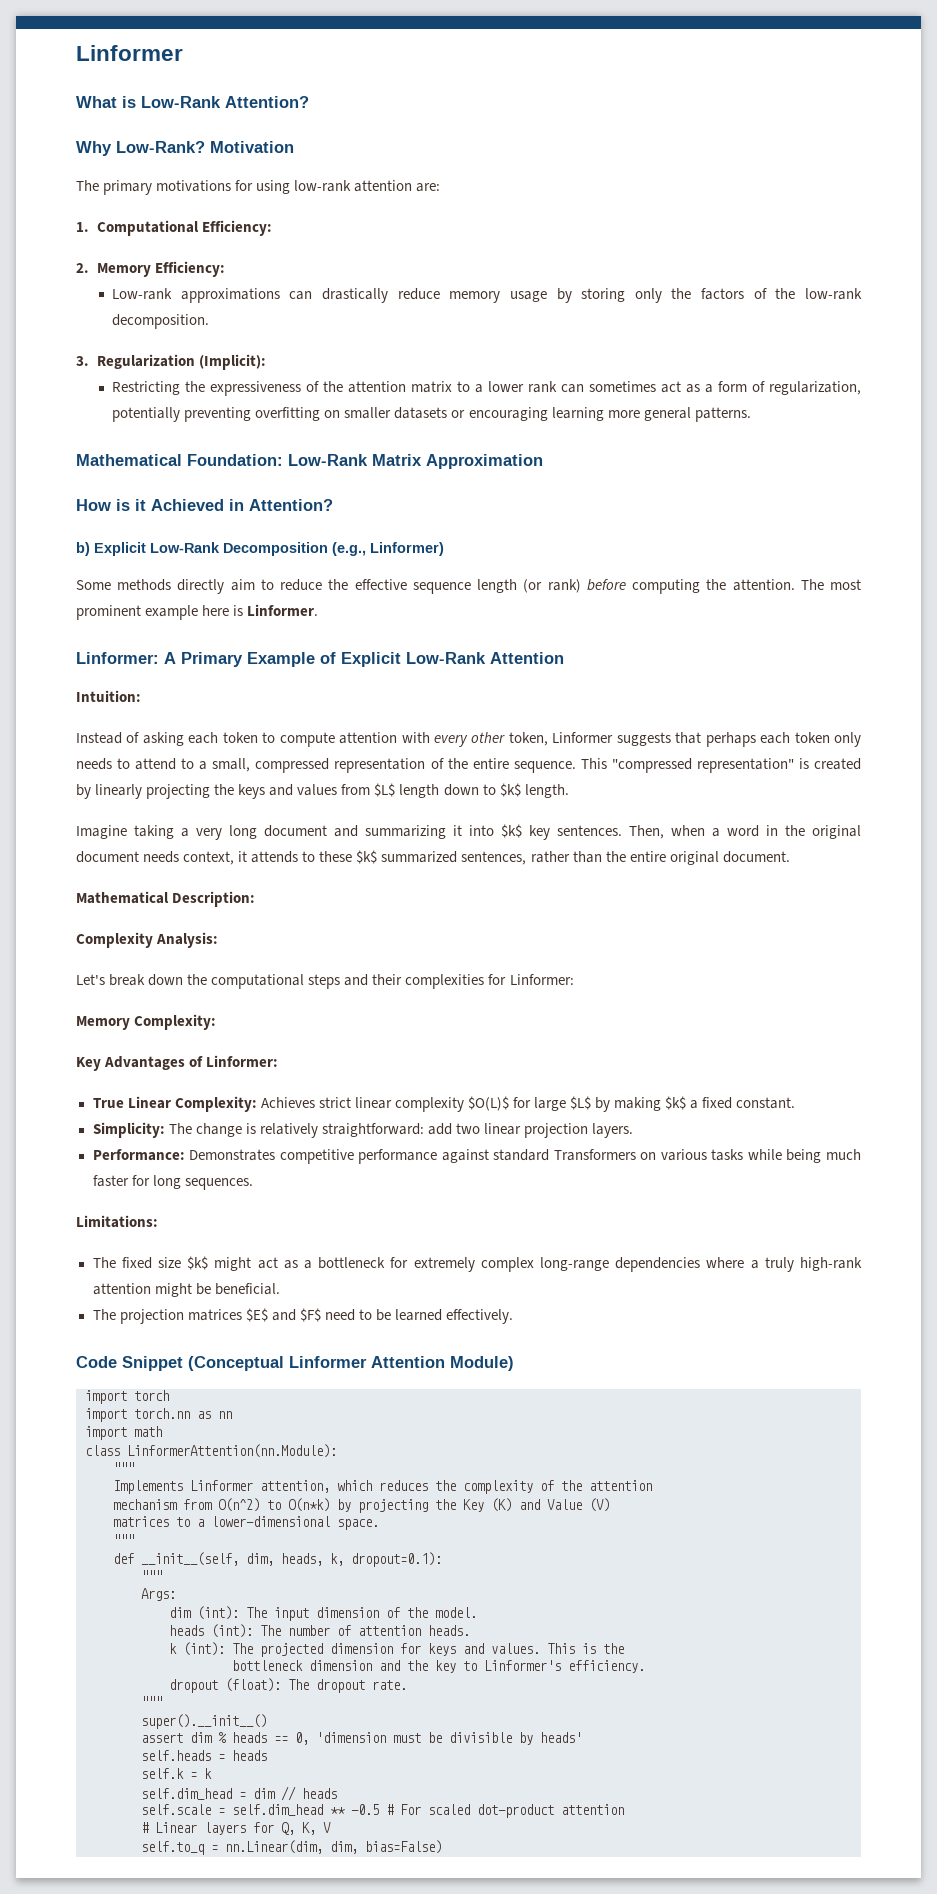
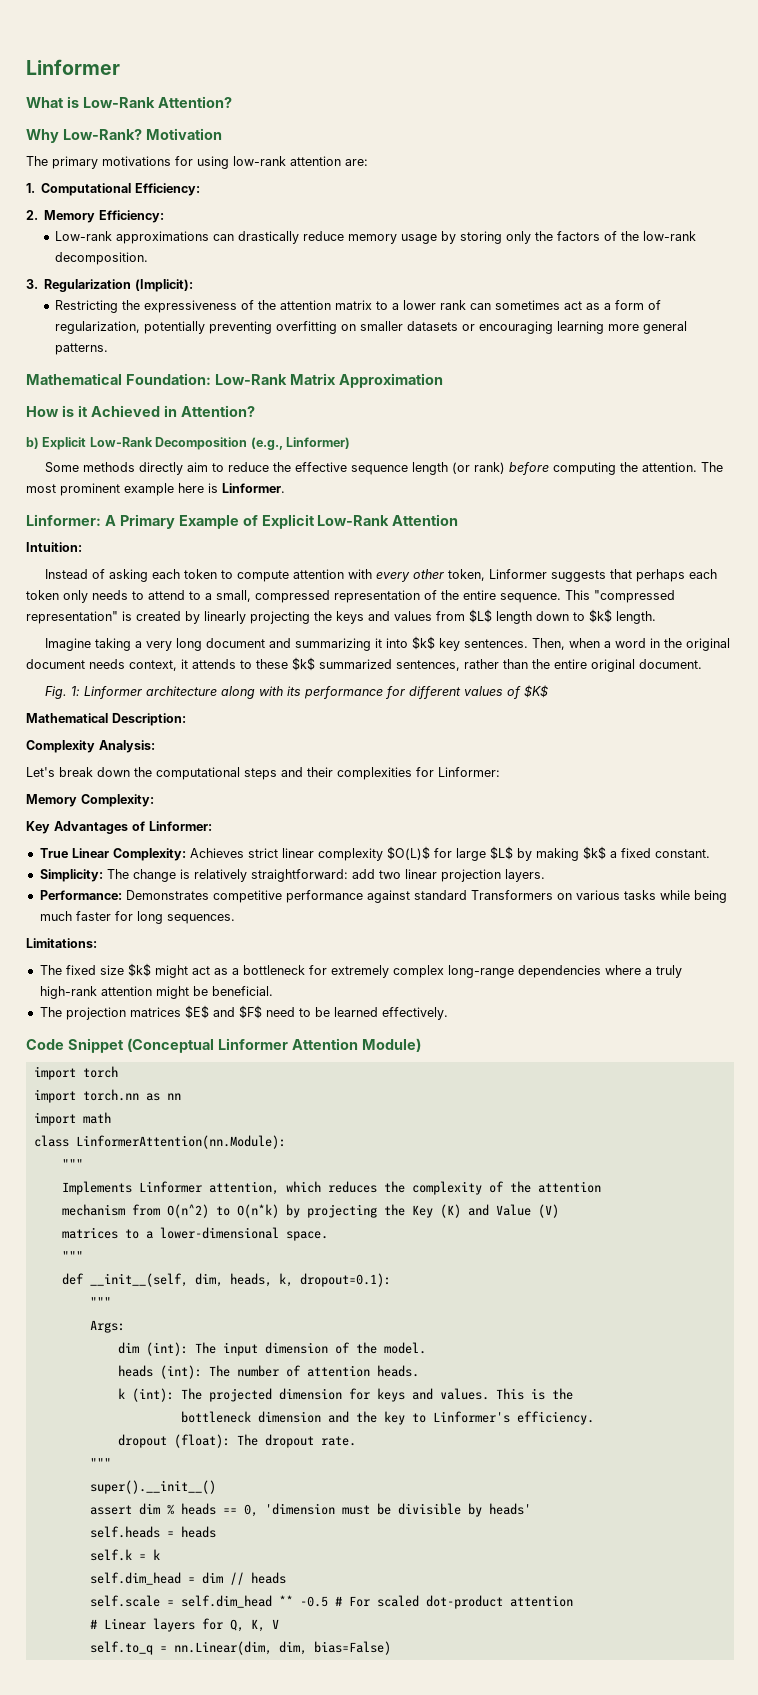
(790, 857) none -> [44,685,548,699] // Fig. 1: Linformer architecture along with its performance for different values of $K$

